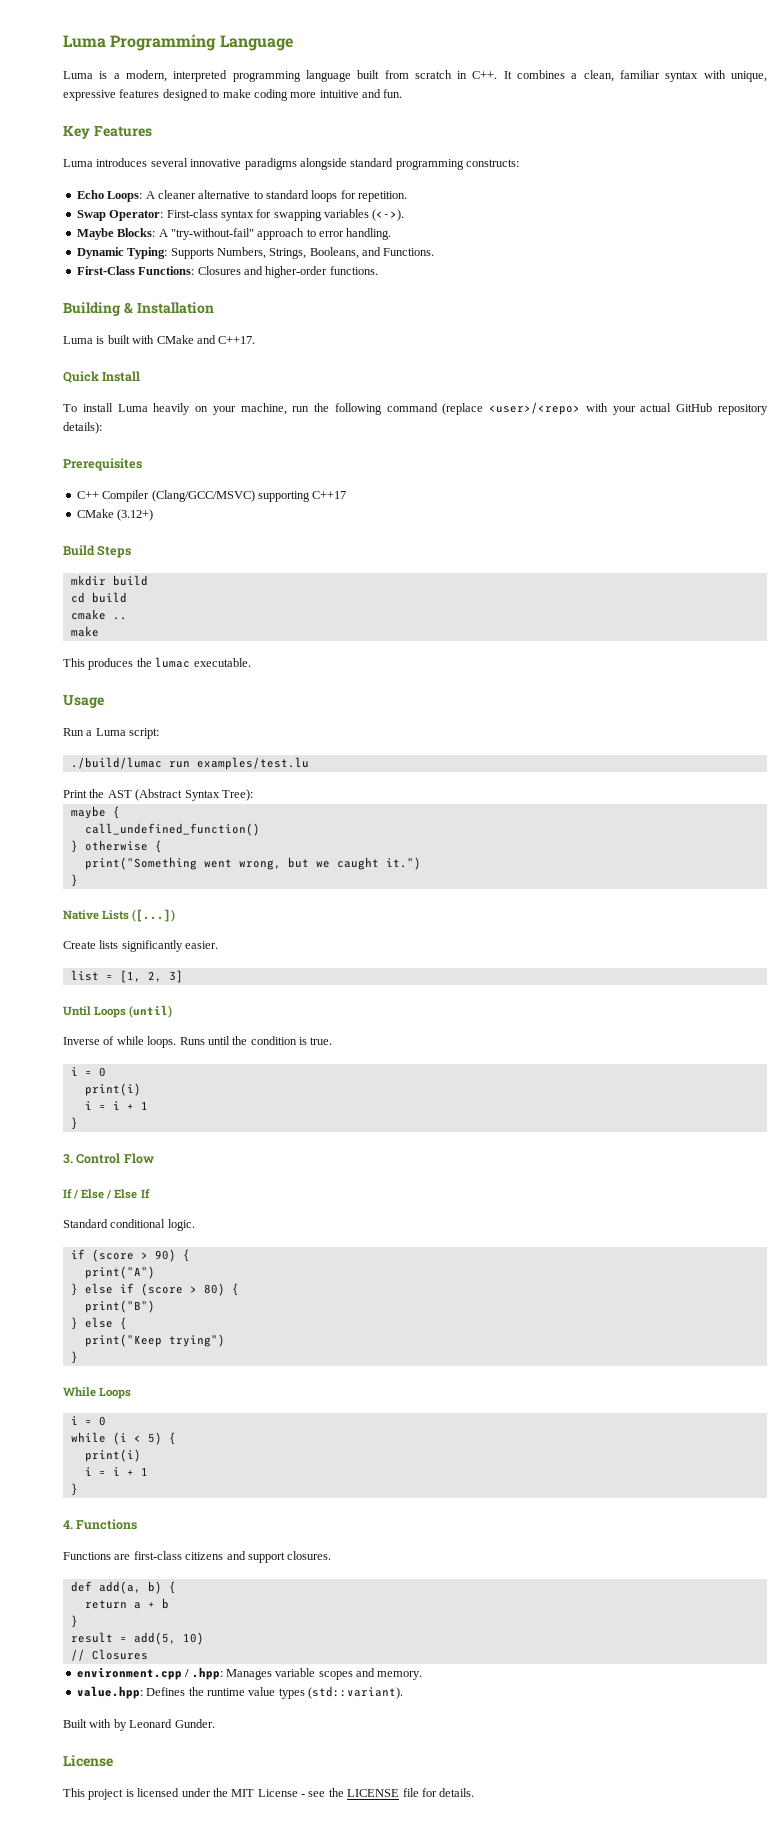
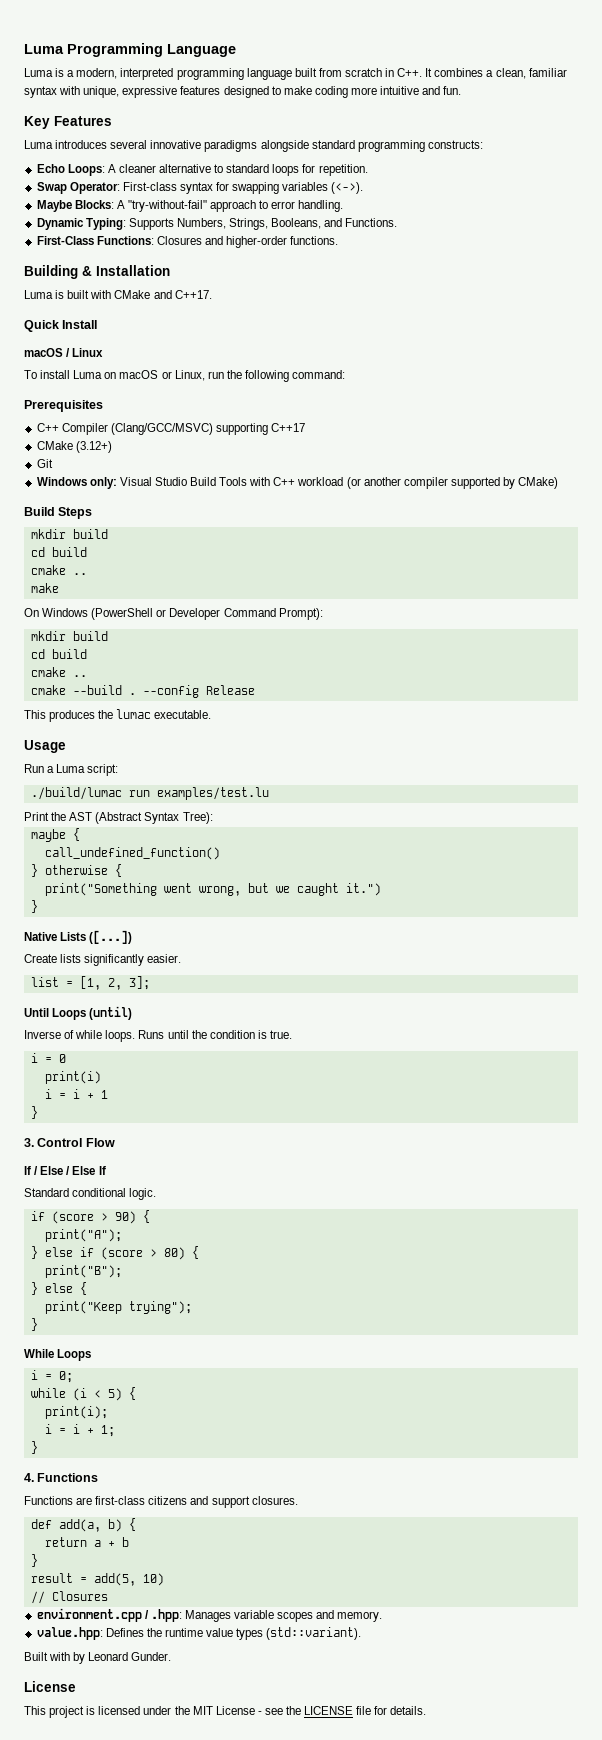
(141, 376) none -> [24,348,104,357] // macOS / Linux
[153,402,768,415] [63,422,102,434] heavily on your machine, run the following command (replace <user>/<repo> with your actual GitHub repository details): -> [104,370,346,382] on macOS or Linux, run the following command:
(154, 515) none -> [36,459,53,468] [36,477,559,489] // Git // Windows only: Visual Studio Build Tools with C++ workload (or another compiler supported by CMake)
(99, 631) none -> [24,608,323,620] [30,631,108,641] [30,649,87,659] [30,667,87,677] [30,685,255,698] // On Windows (PowerShell or Developer Command Prompt): // mkdir build // cd build // cmake .. // cmake --build . --config Release
[168,970,183,983] 3] -> [128,976,150,990] 3];
[84,1266,155,1279] print("A") -> [44,1229,122,1242] print("A");
[84,1300,155,1313] print("B") -> [44,1265,122,1278] print("B");
[168,1334,225,1347] trying") -> [128,1301,192,1314] trying");
[98,1416,106,1426] 0 -> [58,1371,73,1383] 0;
[84,1449,141,1462] [84,1467,148,1476] print(i) // i = i + 1 -> [44,1406,108,1419] [44,1424,115,1437] print(i); // i = i + 1;

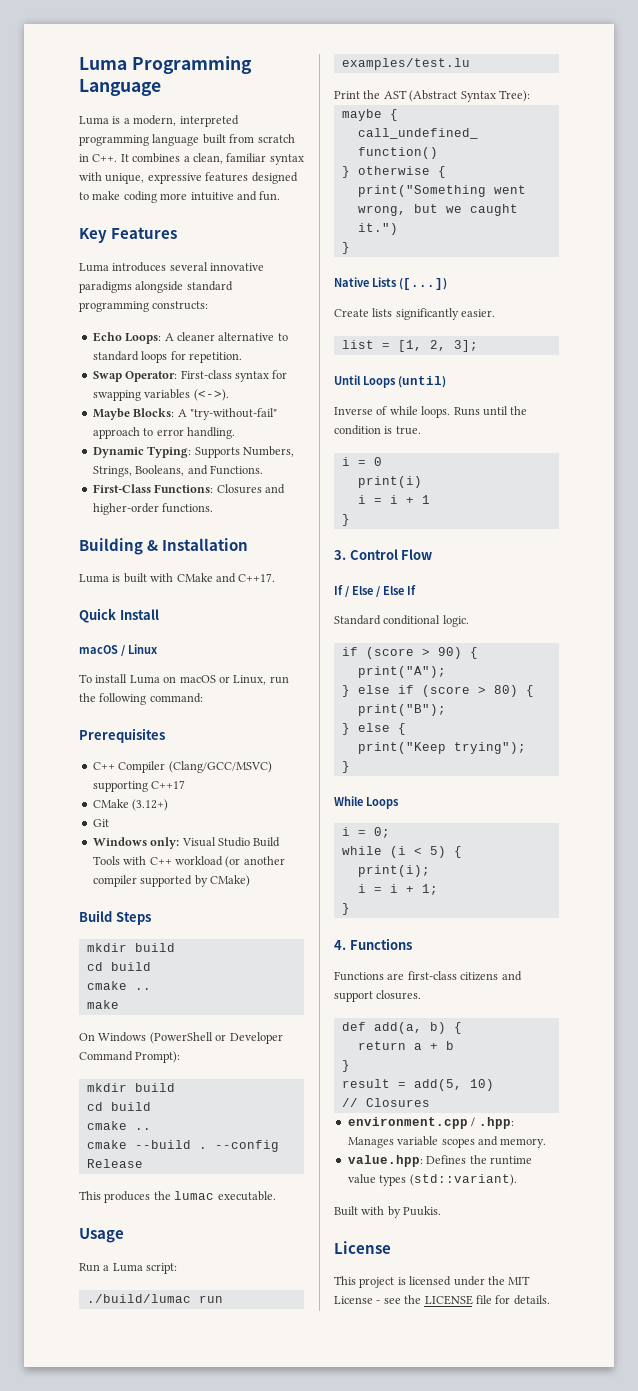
[88,1652,172,1661] Leonard Gunder. -> [403,1206,442,1216] Puukis.

